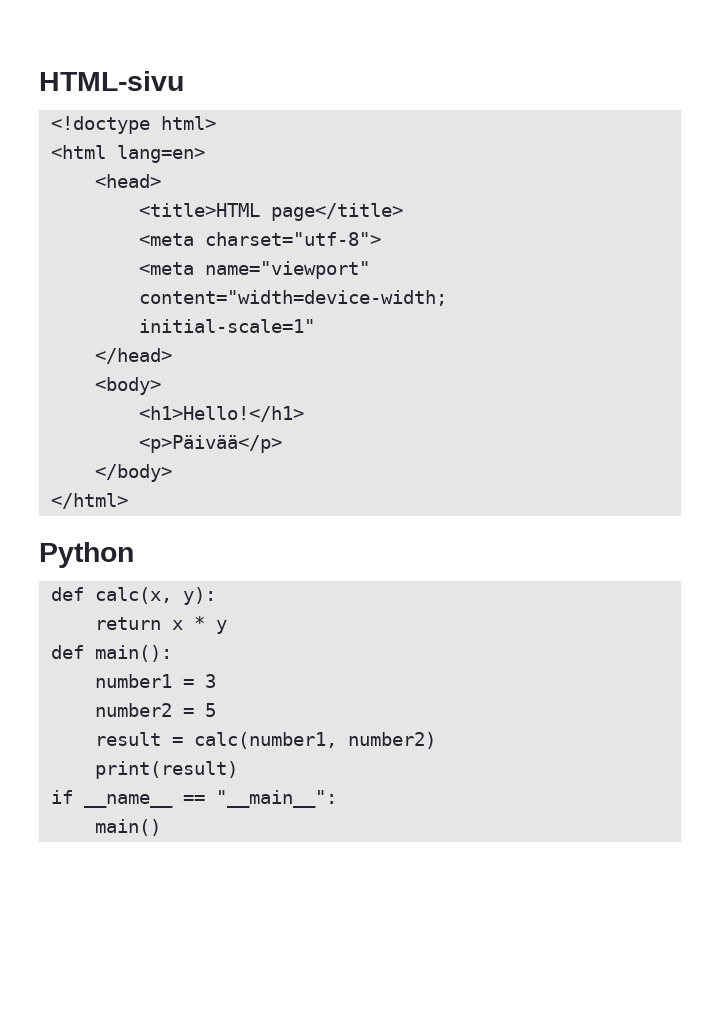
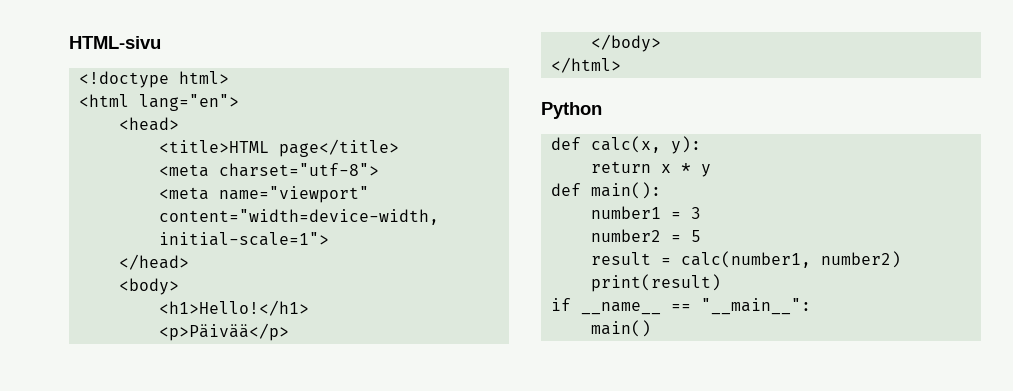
[117,145,206,163] lang=en> -> [138,94,239,111] lang="en">
[139,290,448,306] [139,319,316,333] content="width=device-width; // initial-scale=1" -> [158,209,439,225] [158,232,329,246] content="width=device-width, initial-scale=1">

